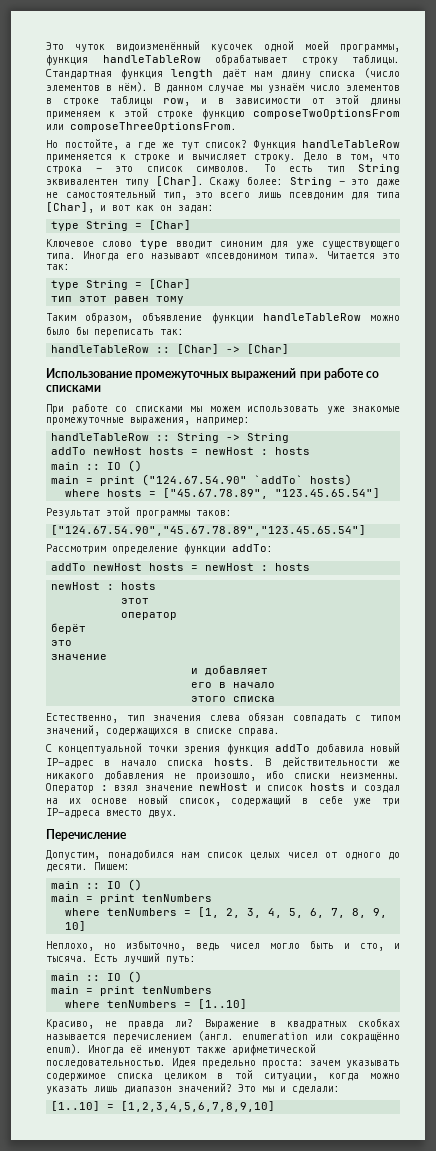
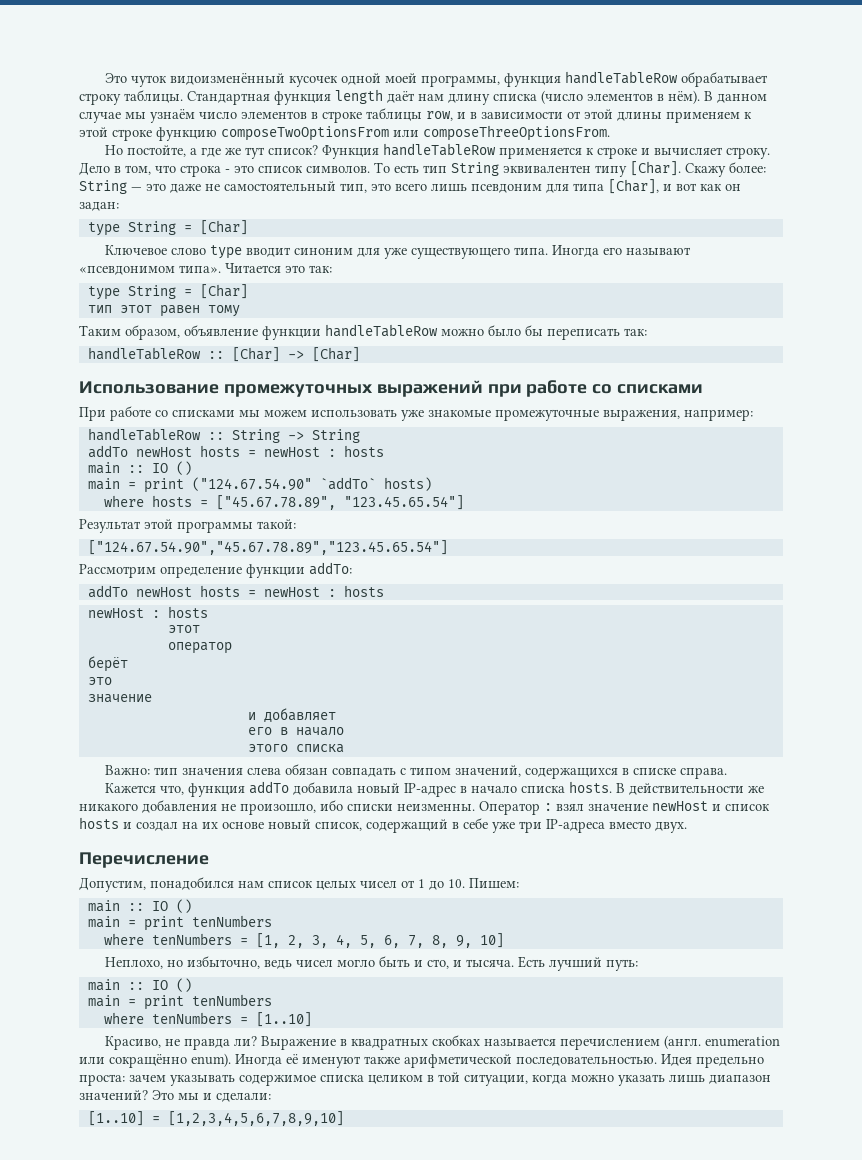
[196,510,232,516] таков: -> [257,519,296,529] такой:
[46,713,118,723] Естественно, -> [105,765,151,775] Важно:
[46,743,221,754] С концептуальной точки зрения -> [105,783,185,795] Кажется что,
[344,852,400,860] [46,864,88,872] одного до десяти. -> [418,879,465,890] 1 до 10.

